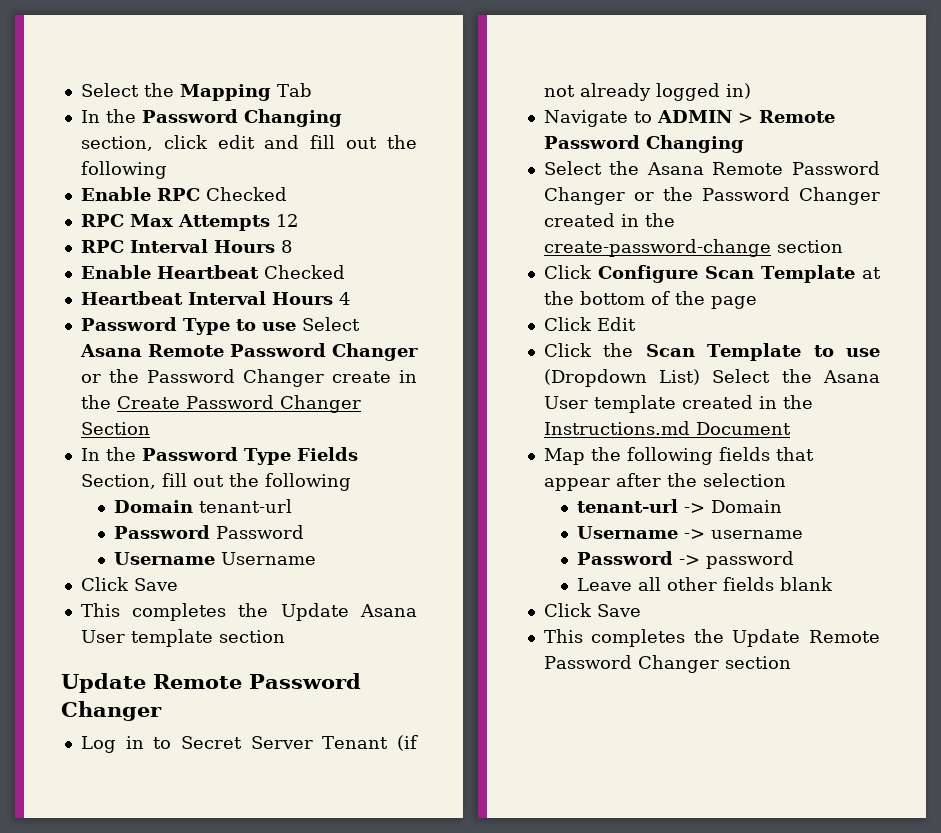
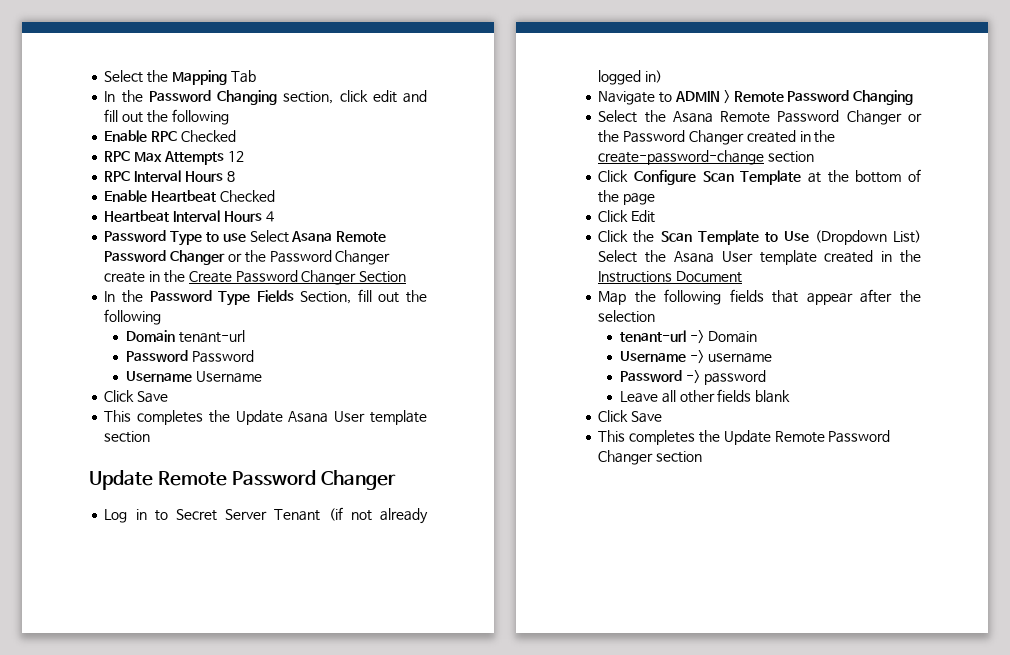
[846,348,880,357] use -> [783,231,809,242] Use
[543,421,690,435] Instructions.md -> [598,271,673,283] Instructions

